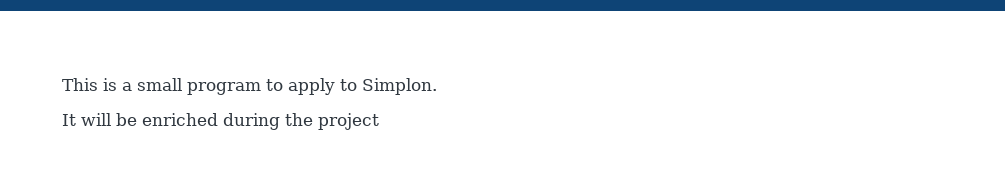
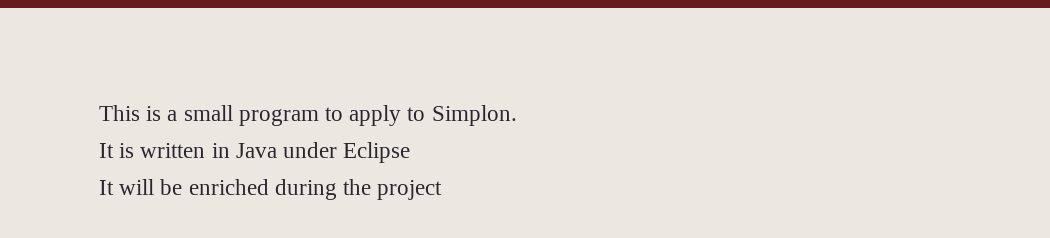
(437, 86) none -> [99,142,411,163] // It is written in Java under Eclipse

